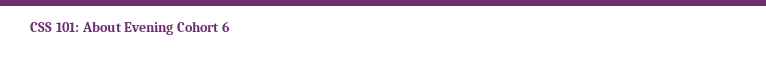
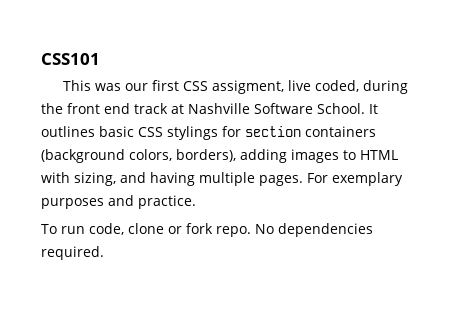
[30,21,230,35] CSS 101: About Evening Cohort 6 -> [41,53,100,65] [62,80,408,94] [41,103,378,114] [41,126,376,140] [41,149,398,163] [41,172,403,186] [41,195,196,209] [41,223,373,237] [41,246,104,260] CSS101 // This was our first CSS assigment, live coded, during the front end track at Nashville Software School. It outlines basic CSS stylings for section containers (background colors, borders), adding images to HTML with sizing, and having multiple pages. For exemplary purposes and practice. // To run code, clone or fork repo. No dependencies required.

